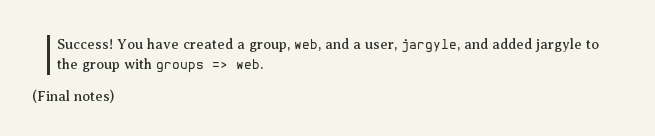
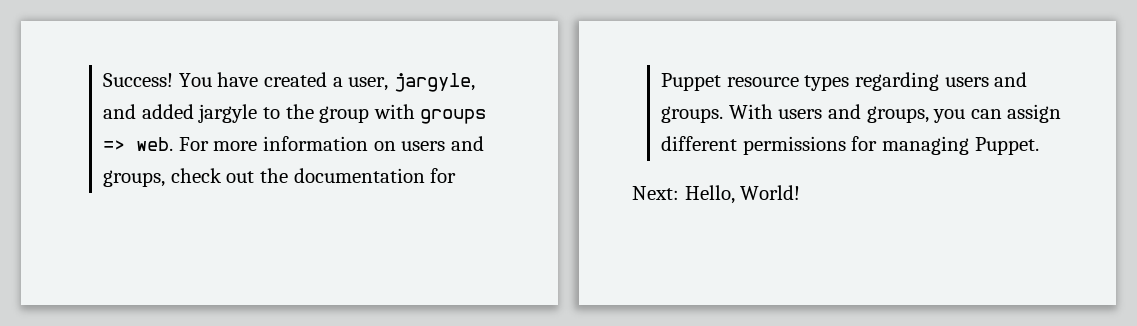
[249,38,362,52] group, web, and a -> (343, 82) none
[32,89,114,103] // (Final notes) -> [178,136,484,151] [103,168,457,187] [661,72,1028,91] [661,104,1062,123] [661,136,1039,155] [632,185,801,204] For more information on users and groups, check out the documentation for Puppet resource types regarding users and groups. With users and groups, you can assign different permissions for managing Puppet. // Next: Hello, World!

